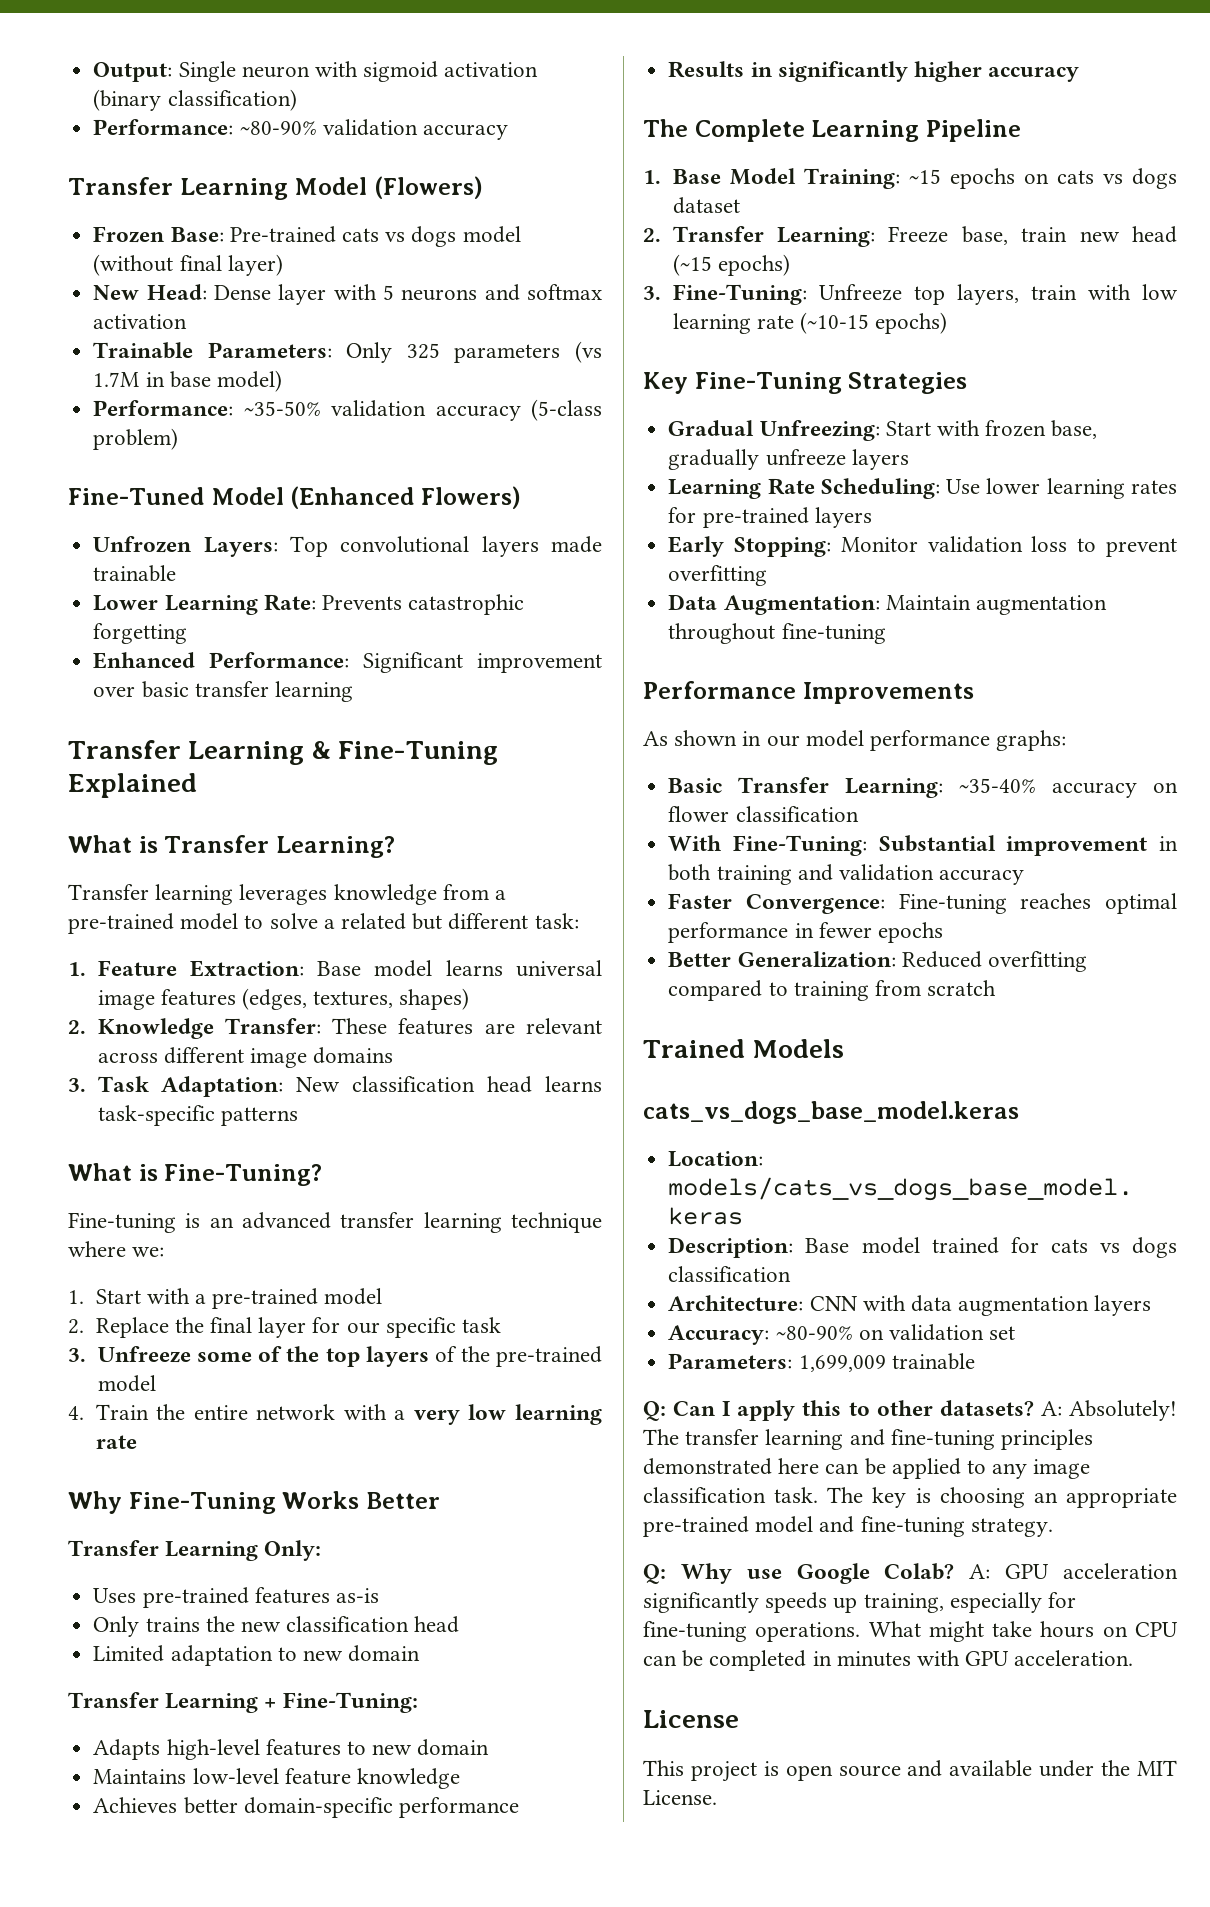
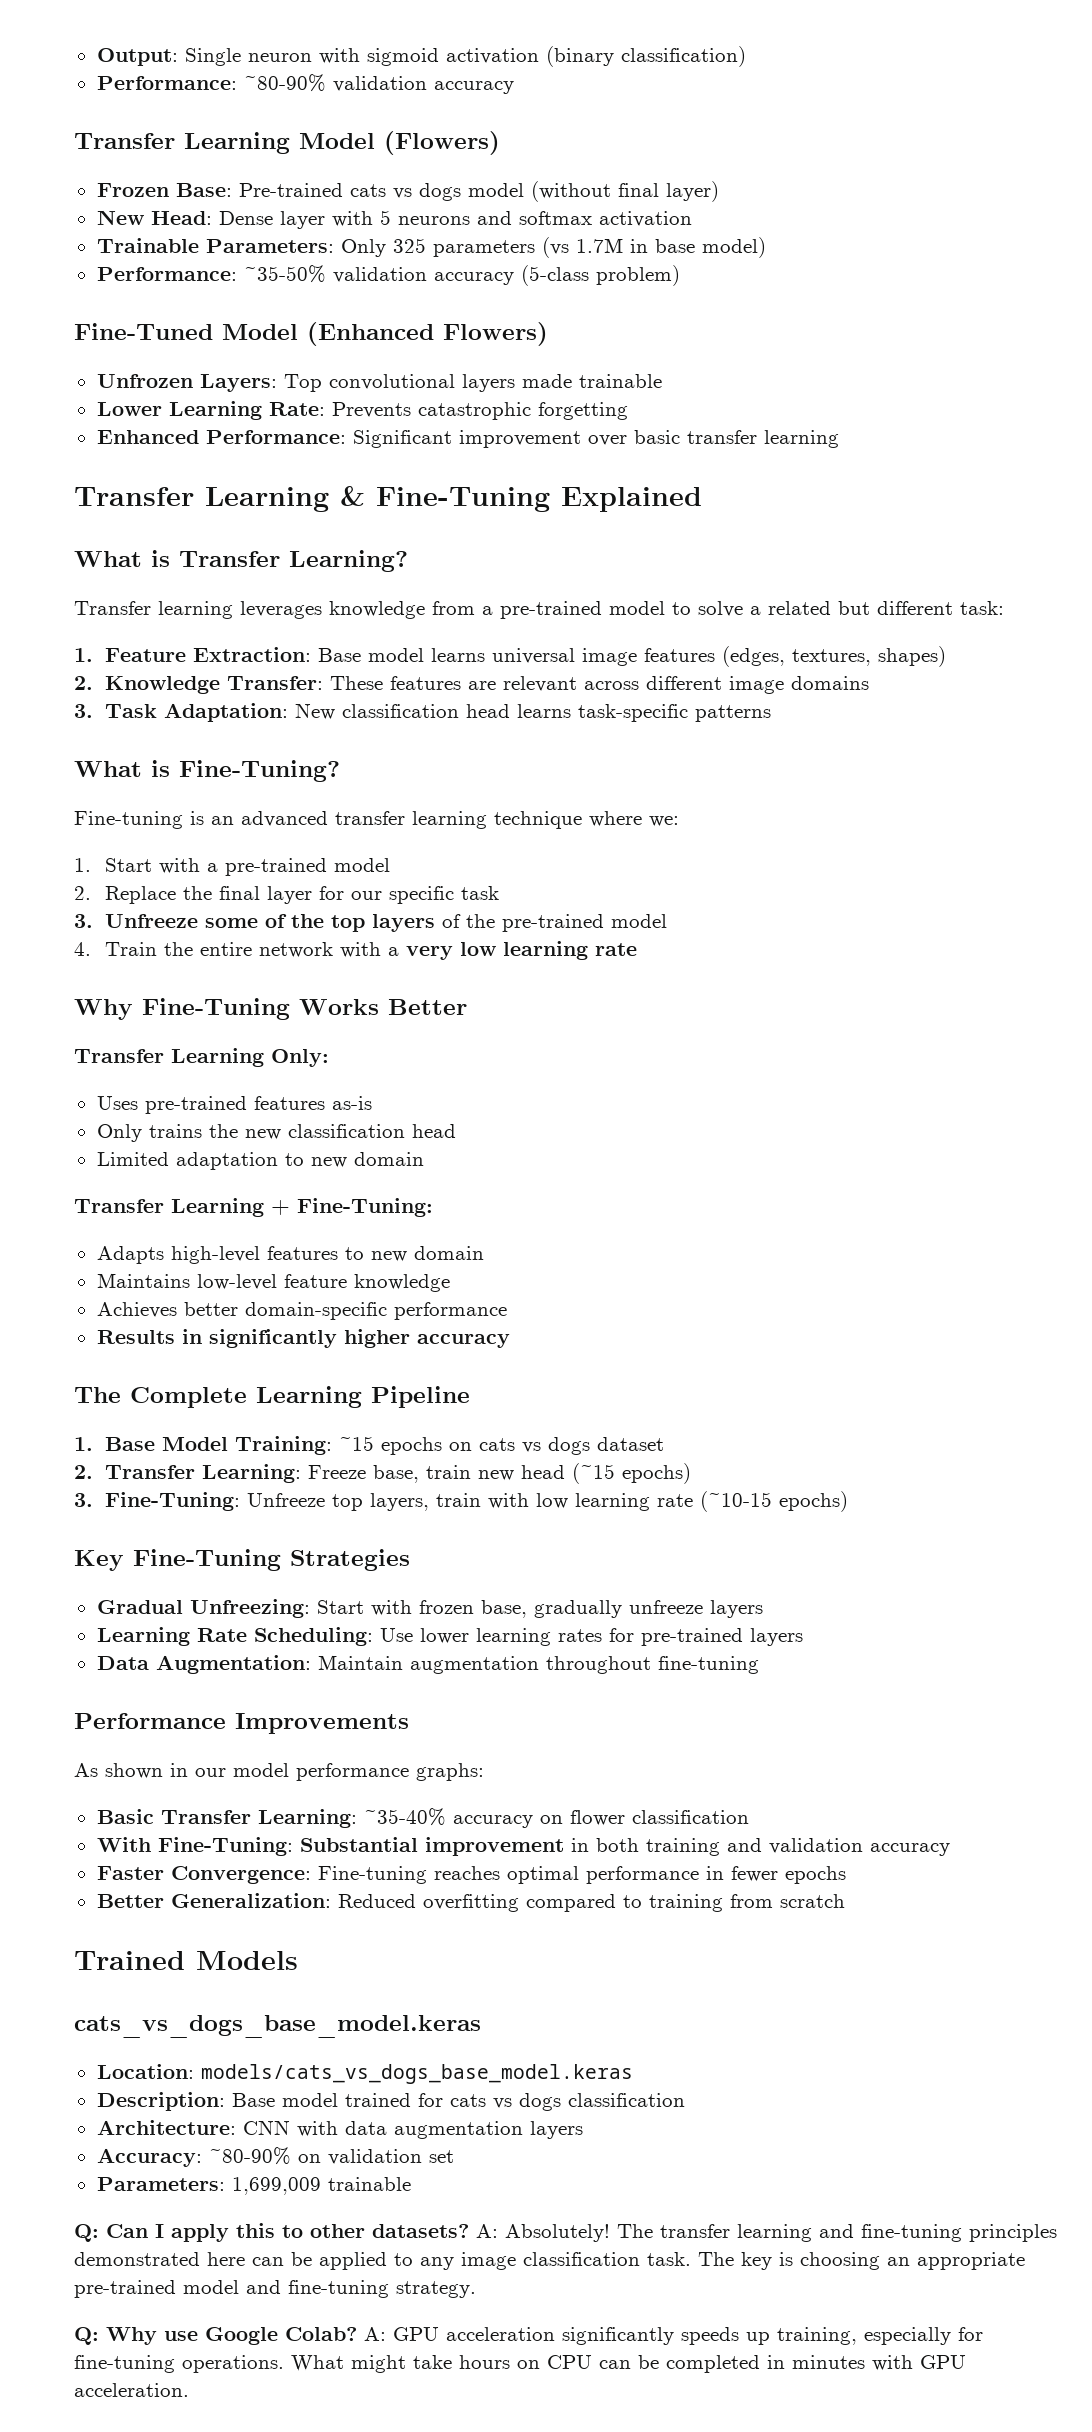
[668,536,1177,557] [668,565,768,586] // Early Stopping: Monitor validation loss to prevent overfitting -> (803, 1637) none
[643,1710,739,1728] [643,1760,1177,1782] [643,1790,717,1805] // License // This project is open source and available under the MIT License. -> (189, 2390) none

